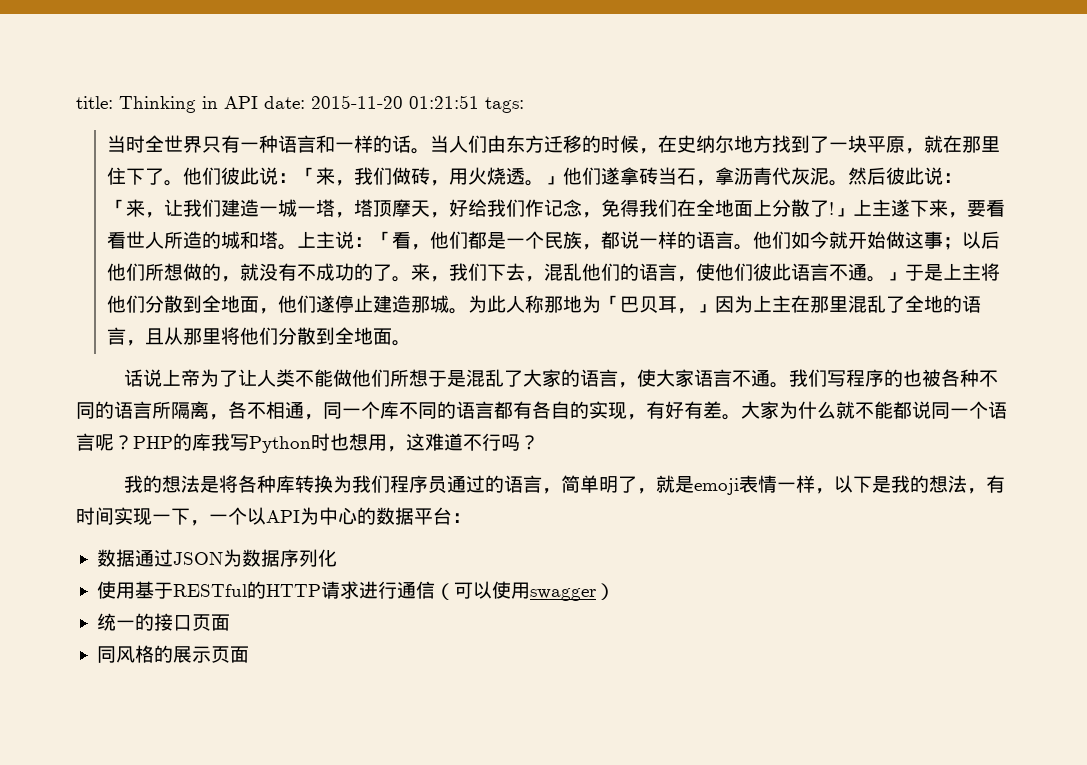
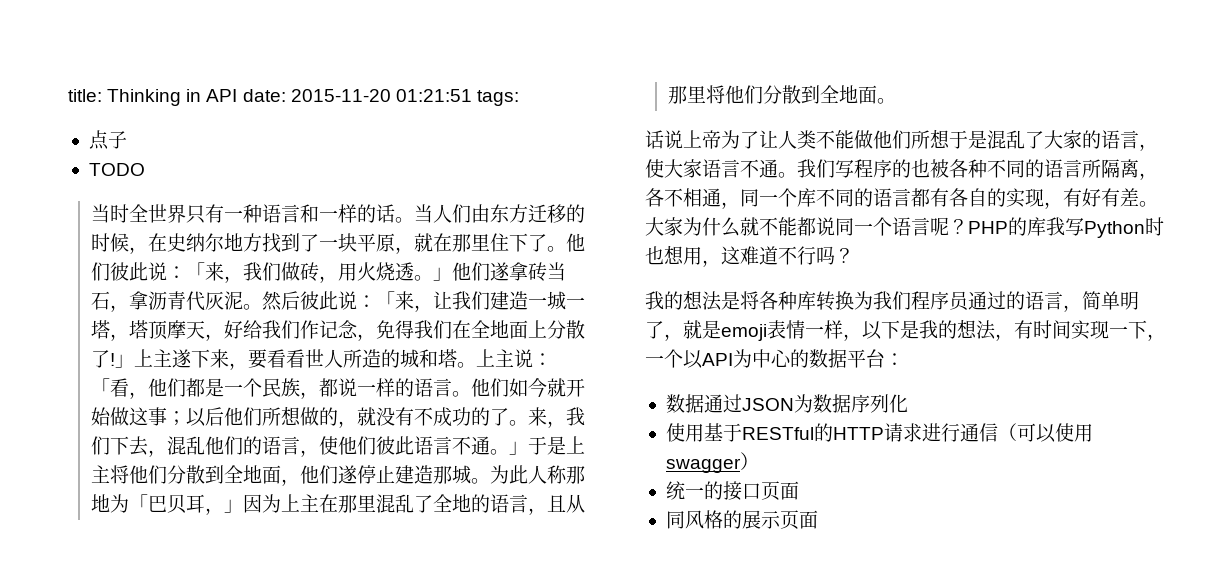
(524, 105) none -> [88,130,127,150] [88,163,145,176] // 点子 // TODO

